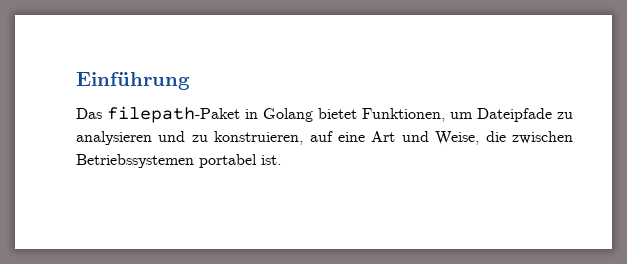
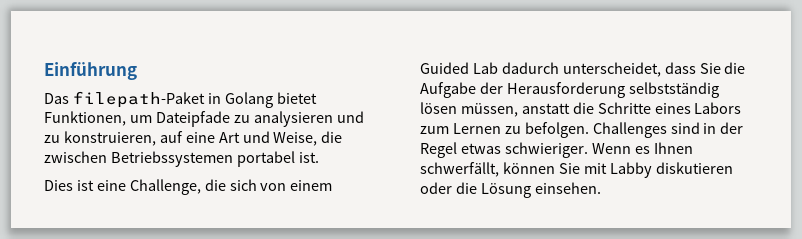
(281, 160) none -> [44,179,333,195] [420,62,746,77] [420,82,719,98] [420,102,742,117] [420,122,744,138] [420,142,693,158] [420,162,733,178] [420,182,601,198] // Dies ist eine Challenge, die sich von einem Guided Lab dadurch unterscheidet, dass Sie die Aufgabe der Herausforderung selbstständig lösen müssen, anstatt die Schritte eines Labors zum Lernen zu befolgen. Challenges sind in der Regel etwas schwieriger. Wenn es Ihnen schwerfällt, können Sie mit Labby diskutieren oder die Lösung einsehen.

